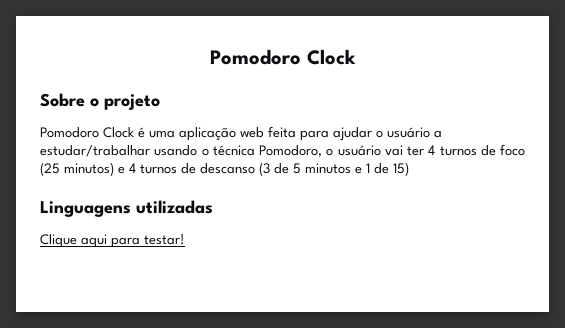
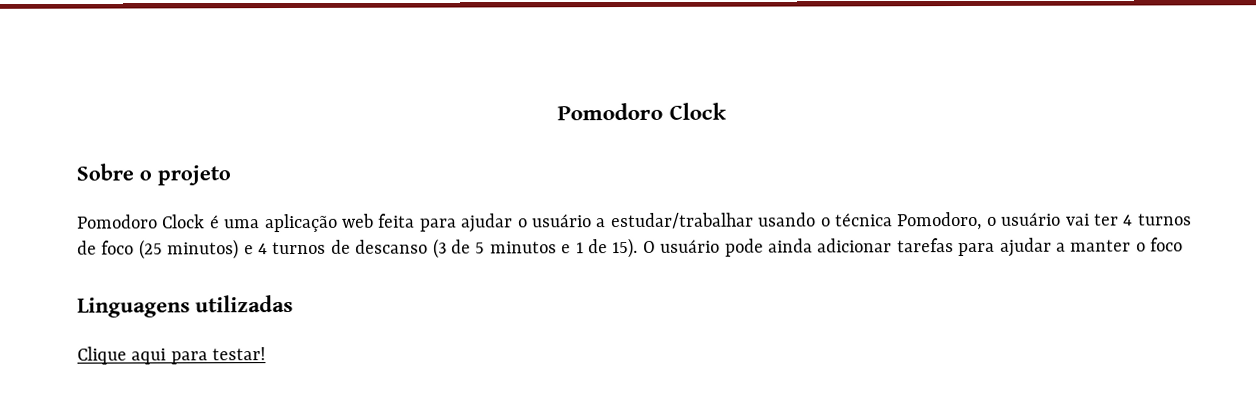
[393,162,409,176] 15) -> [612,237,1184,259] 15). O usuário pode ainda adicionar tarefas para ajudar a manter o foco

